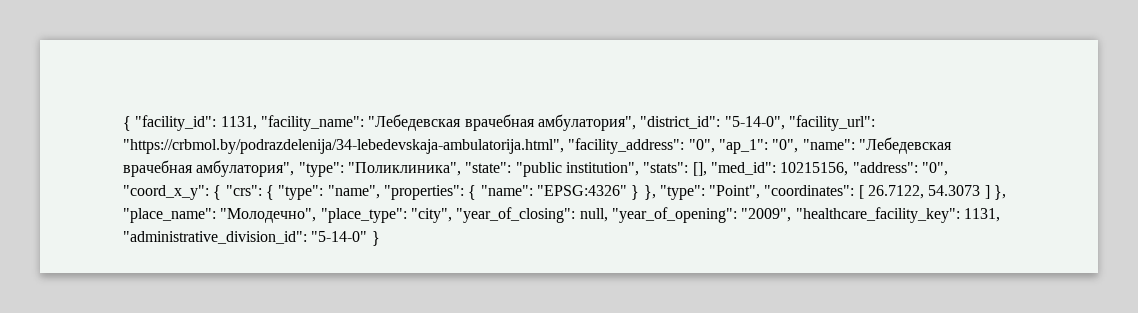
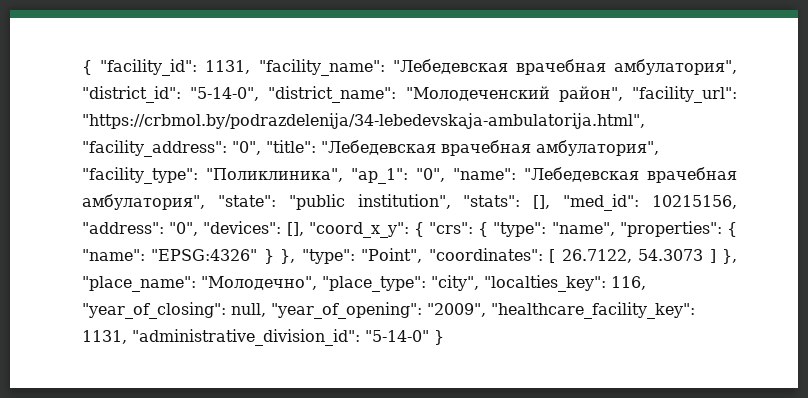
(785, 123) none -> [268,86,623,103] "district_name": "Молодеченский район",
(715, 146) none -> [266,140,659,156] [82,167,343,184] "title": "Лебедевская врачебная амбулатория", "facility_type": "Поликлиника",
[298,162,461,177] "type": "Поликлиника", -> (205, 202) none
(948, 169) none -> [203,221,304,236] "devices": [],
(452, 215) none -> [484,275,646,292] "localties_key": 116,

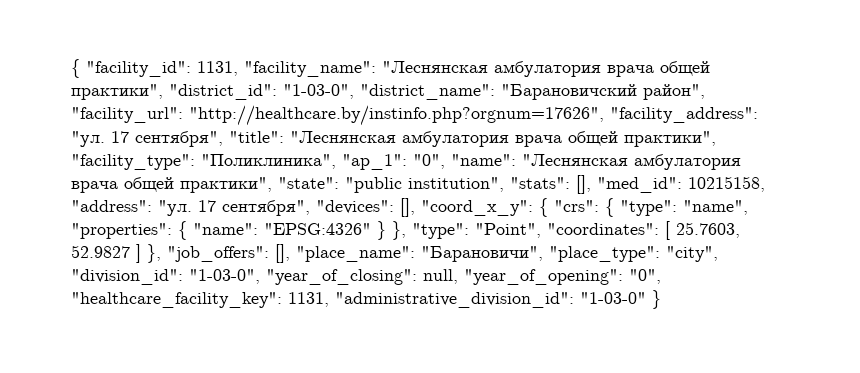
[392,59,737,75] [82,86,737,103] [82,113,645,129] [82,140,659,157] "Лебедевская врачебная амбулатория", "district_id": "5-14-0", "district_name": "Молодеченский район", "facility_url": "https://crbmol.by/podrazdelenija/34-lebedevskaja-ambulatorija.html", "facility_address": "0", "title": "Лебедевская врачебная амбулатория", -> [382,61,710,77] [71,84,705,100] [71,105,758,126] [71,131,716,147] "Леснянская амбулатория врача общей практики", "district_id": "1-03-0", "district_name": "Барановичский район", "facility_url": "http://healthcare.by/instinfo.php?orgnum=17626", "facility_address": "ул. 17 сентября", "title": "Леснянская амбулатория врача общей практики",
[524,167,737,183] [82,194,205,210] "Лебедевская врачебная амбулатория", -> [522,154,741,170] [71,177,272,193] "Леснянская амбулатория врача общей практики",
[652,195,737,209] [82,222,199,236] 10215156, "address": "0", -> [688,176,765,192] [71,200,310,216] 10215158, "address": "ул. 17 сентября",
[561,249,738,264] [82,275,646,292] 26.7122, 54.3073 ] }, "place_name": "Молодечно", "place_type": "city", "localties_key": 116, -> [676,222,740,238] [71,244,718,263] [71,269,260,285] 25.7603, 52.9827 ] }, "job_offers": [], "place_name": "Барановичи", "place_type": "city", "division_id": "1-03-0",
[427,303,486,317] "2009", -> [629,269,661,284] "0",
[365,330,429,342] "5-14-0" -> [580,292,646,304] "1-03-0"

